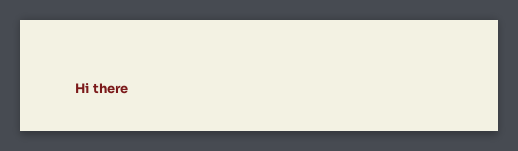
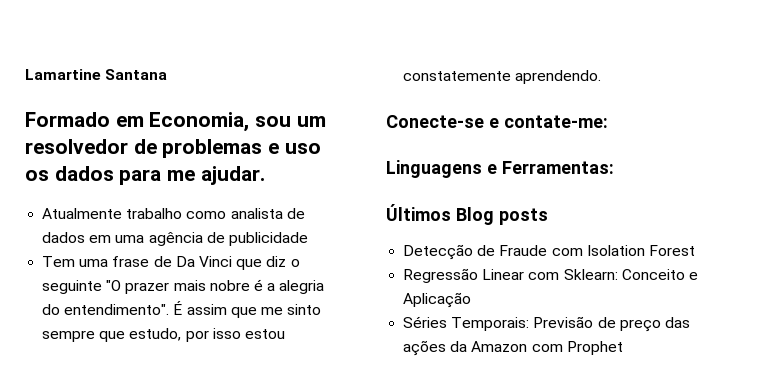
[75,83,128,94] Hi there -> [25,69,168,80] [25,112,326,132] [25,139,321,158] [25,166,265,185] [42,208,305,219] [42,232,308,246] [42,256,300,270] [42,279,325,294] [42,301,322,318] [42,328,285,342] [403,70,602,84] [386,115,608,128] [386,160,614,178] [386,204,548,225] [403,244,695,260] [403,268,698,283] [403,292,472,308] [403,316,690,332] [403,340,623,356] Lamartine Santana // Formado em Economia, sou um resolvedor de problemas e uso os dados para me ajudar. // Atualmente trabalho como analista de dados em uma agência de publicidade // Tem uma frase de Da Vinci que diz o seguinte "O prazer mais nobre é a alegria do entendimento". É assim que me sinto sempre que estudo, por isso estou constatemente aprendendo. // Conecte-se e contate-me: // Linguagens e Ferramentas: // Últimos Blog posts // Detecção de Fraude com Isolation Forest // Regressão Linear com Sklearn: Conceito e Aplicação // Séries Temporais: Previsão de preço das ações da Amazon com Prophet

